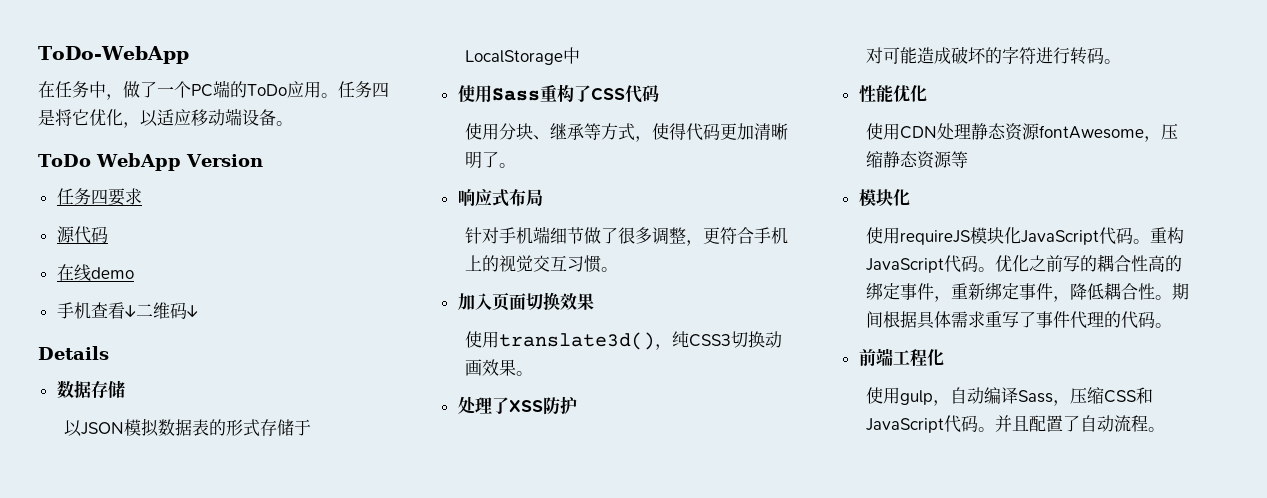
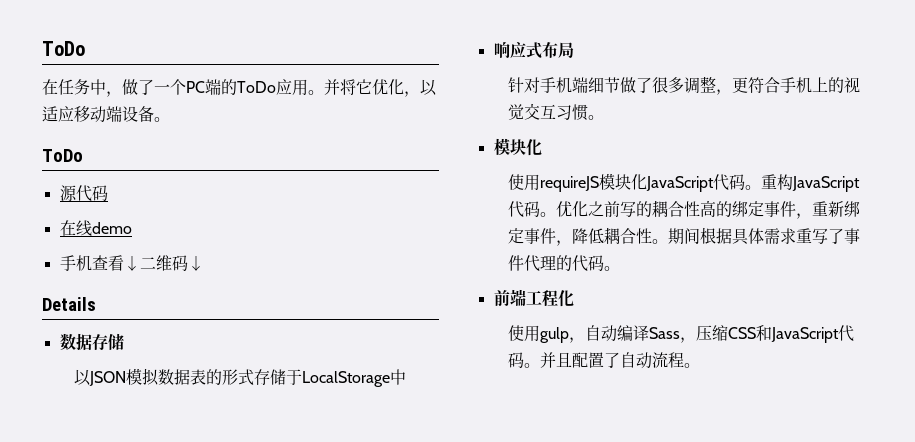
[38,46,189,64] ToDo-WebApp -> [42,41,85,56] ToDo
[338,81,389,98] [38,109,55,126] 任务四是 -> [323,79,340,95] 并
[95,153,263,171] [56,188,142,206] WebApp Version // 任务四要求 -> (83, 155) none
[457,84,659,103] [465,123,789,142] [465,151,517,169] // 使用Sass重构了CSS代码 // 使用分块、继承等方式，使得代码更加清晰明了。 -> (406, 377) none
[457,292,594,311] [465,331,783,350] [465,359,534,376] [457,396,577,415] [866,46,1122,65] [858,85,927,103] [866,123,1179,142] [866,151,969,169] // 加入页面切换效果 // 使用translate3d()，纯CSS3切换动画效果。 // 处理了XSS防护 // 对可能造成破坏的字符进行转码。 // 性能优化 // 使用CDN处理静态资源fontAwesome，压缩静态资源等 -> (604, 117) none

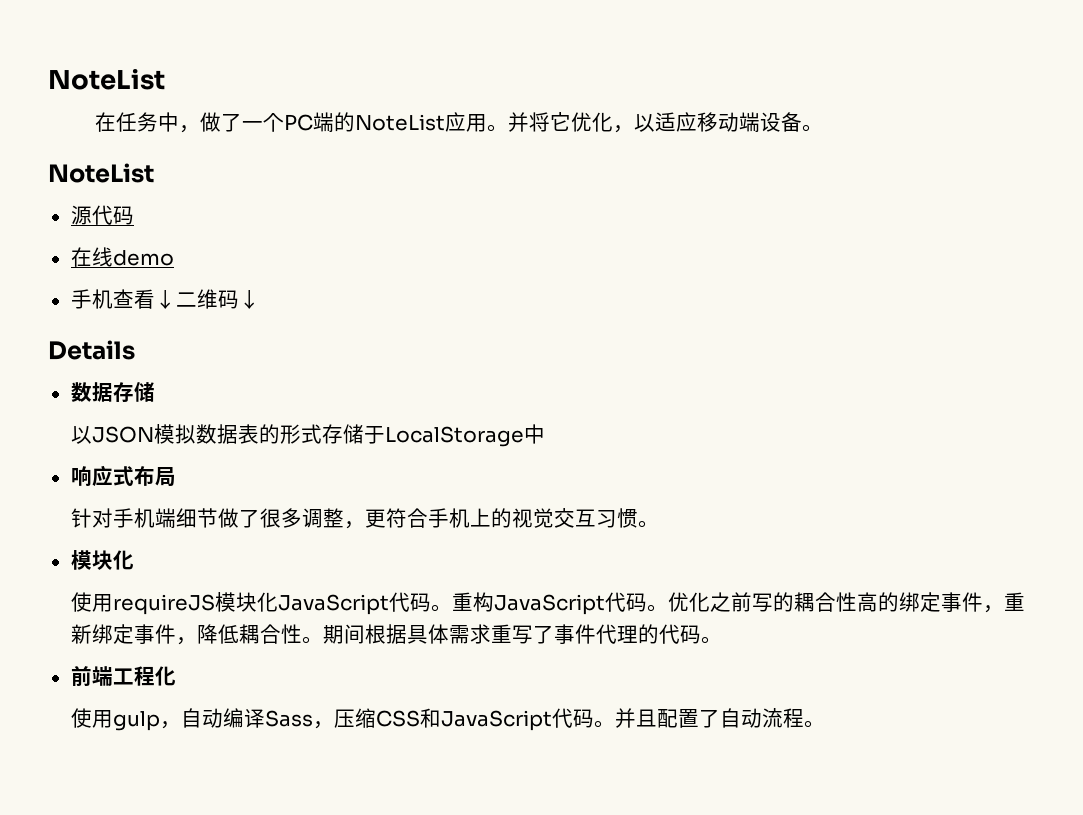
[42,41,85,56] ToDo -> [48,69,165,90] NoteList
[237,81,276,93] ToDo -> [354,114,445,131] NoteList
[42,149,83,162] ToDo -> [48,163,154,183] NoteList

